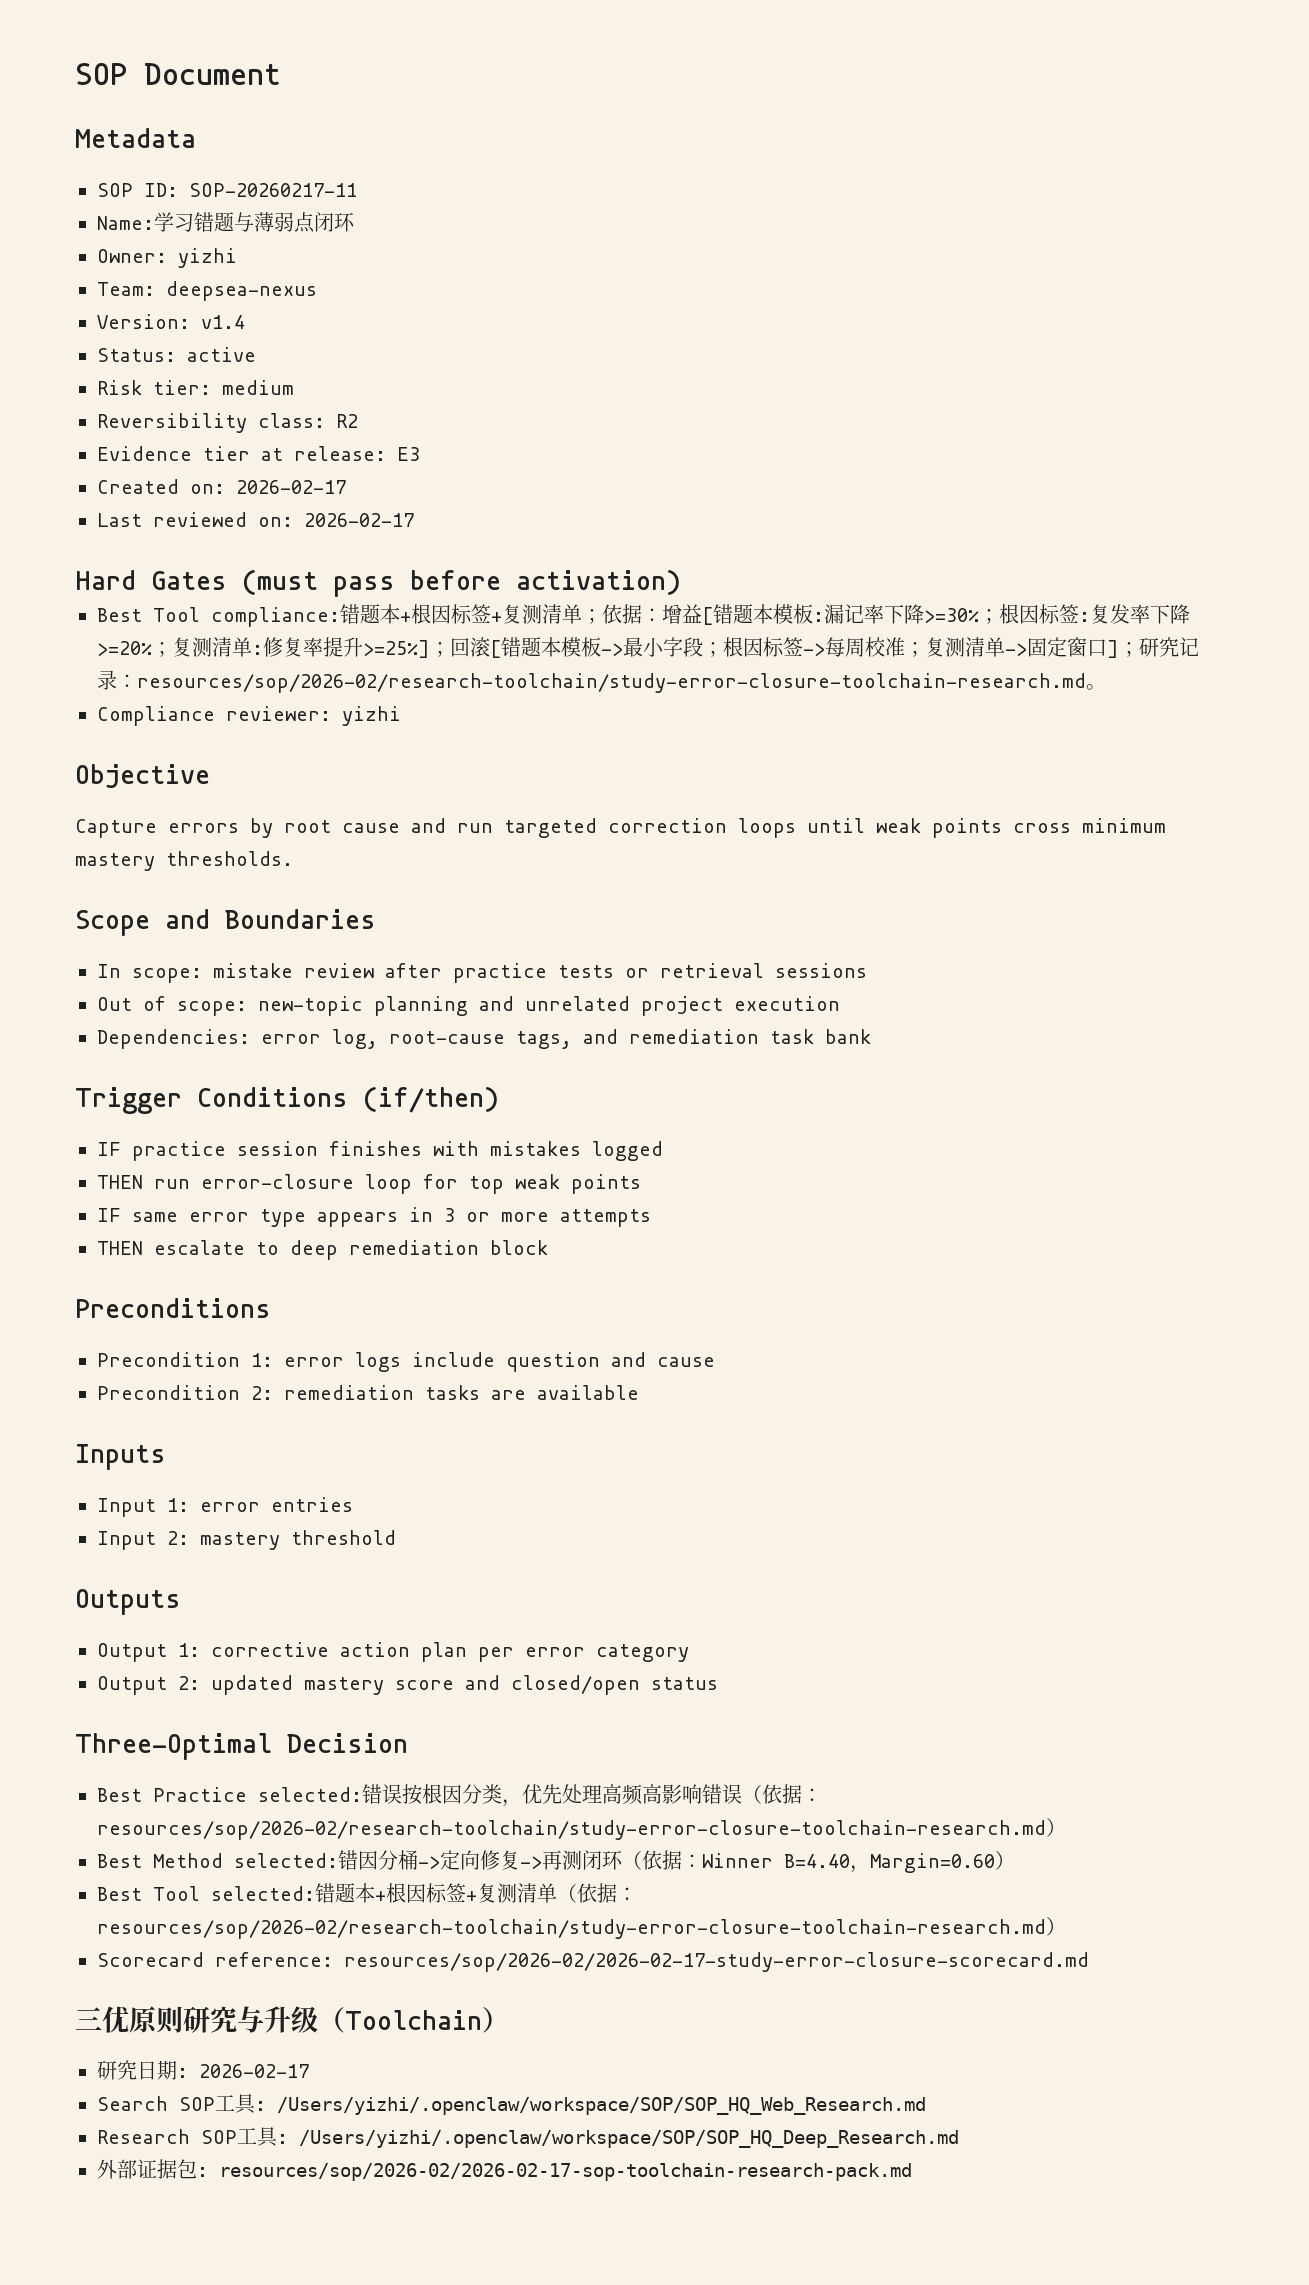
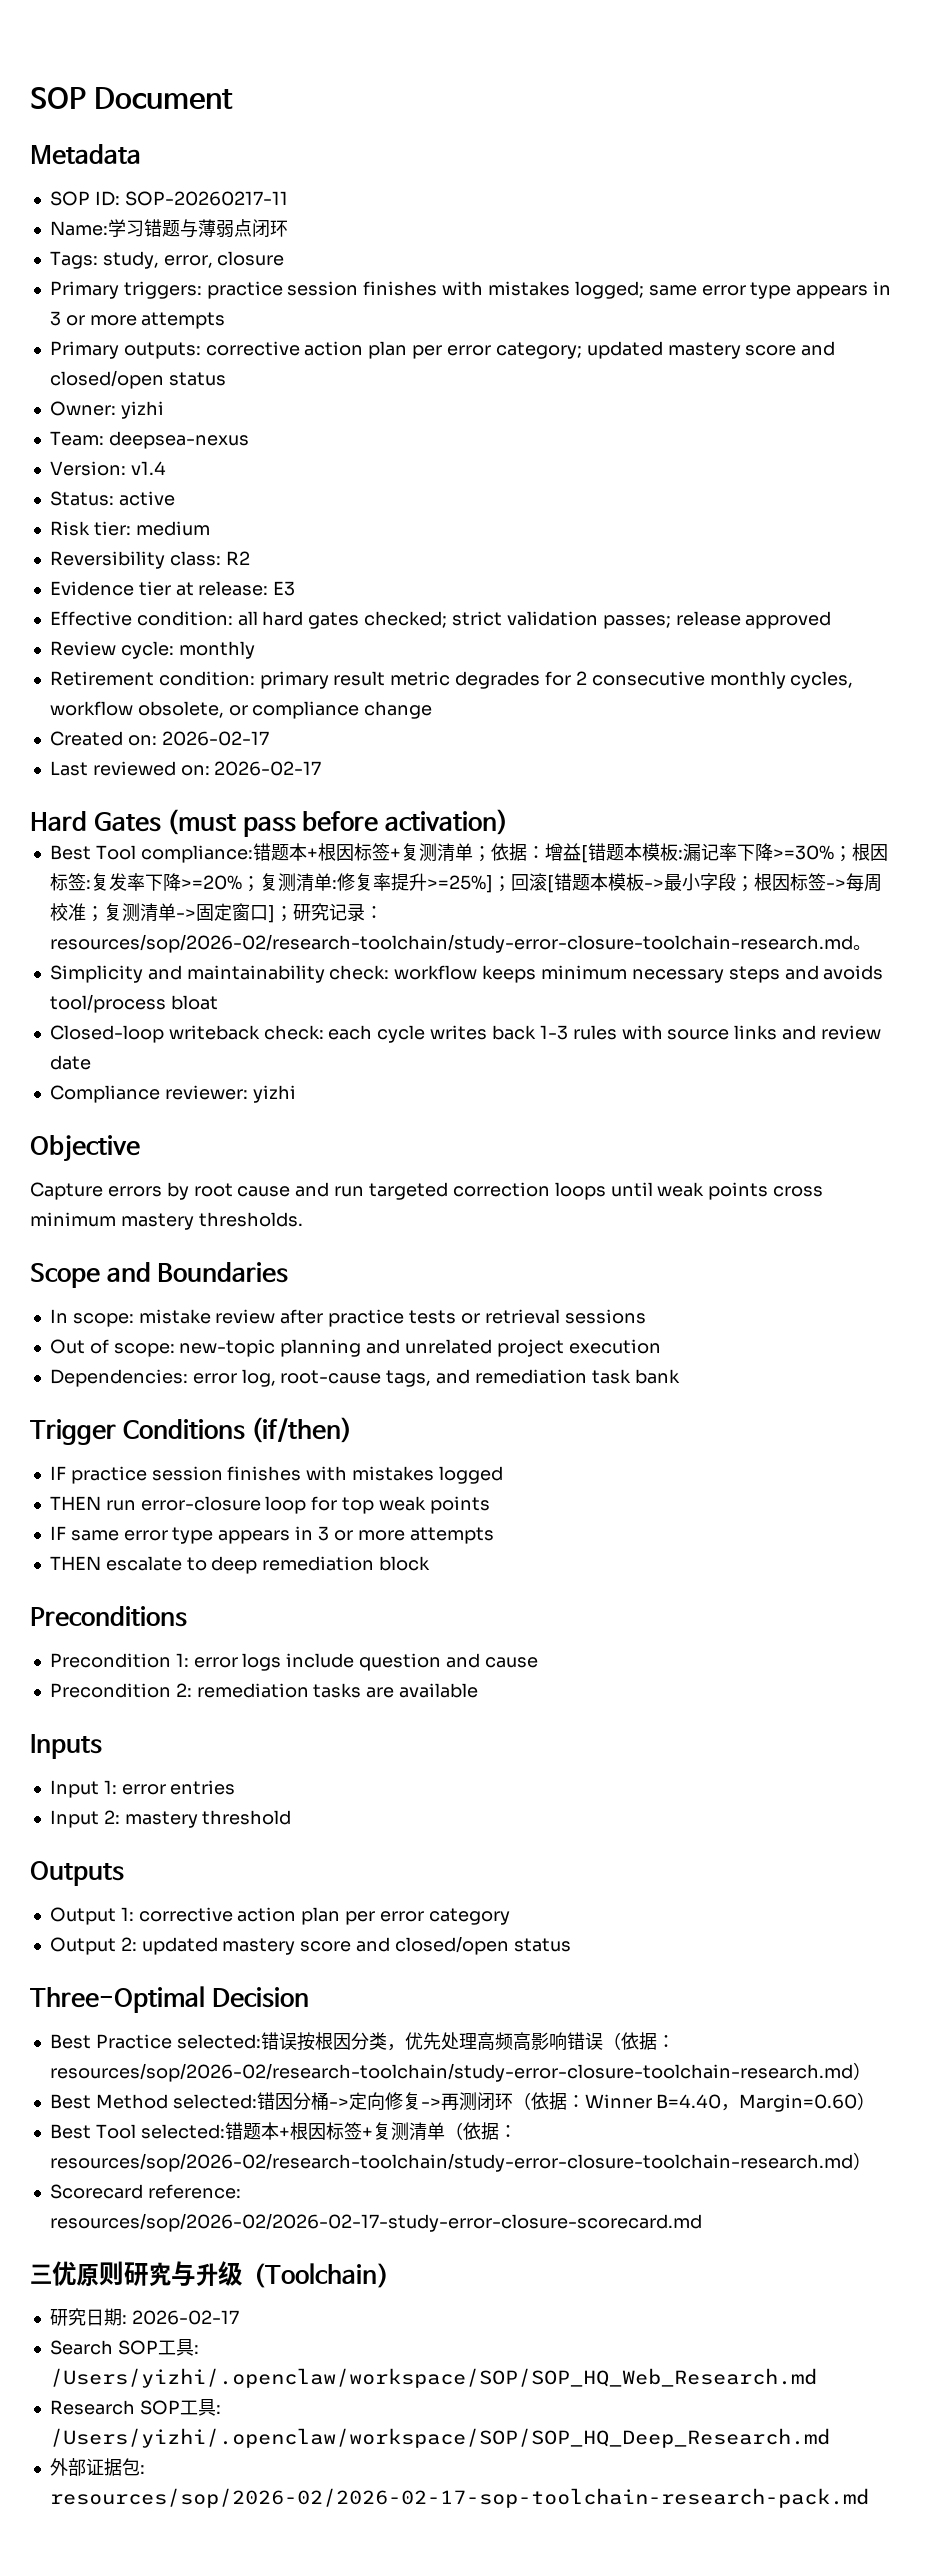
(355, 222) none -> [49,251,285,269] [49,281,892,299] [49,311,226,329] [49,341,836,359] [49,370,226,389] // Tags: study, error, closure // Primary triggers: practice session finishes with mistakes logged; same error type appears in 3 or more attempts // Primary outputs: corrective action plan per error category; updated mastery score and closed/open status
(420, 454) none -> [49,611,832,629] [49,641,255,659] [49,671,854,689] [49,701,433,719] // Effective condition: all hard gates checked; strict validation passes; release approved // Review cycle: monthly // Retirement condition: primary result metric degrades for 2 consecutive monthly cycles, workflow obsolete, or compliance change
(1106, 687) none -> [49,965,884,983] [49,994,218,1013] [49,1025,881,1043] [49,1055,91,1070] // Simplicity and maintainability check: workflow keeps minimum necessary steps and avoids tool/process bloat // Closed-loop writeback check: each cycle writes back 1-3 rules with source links and review date

